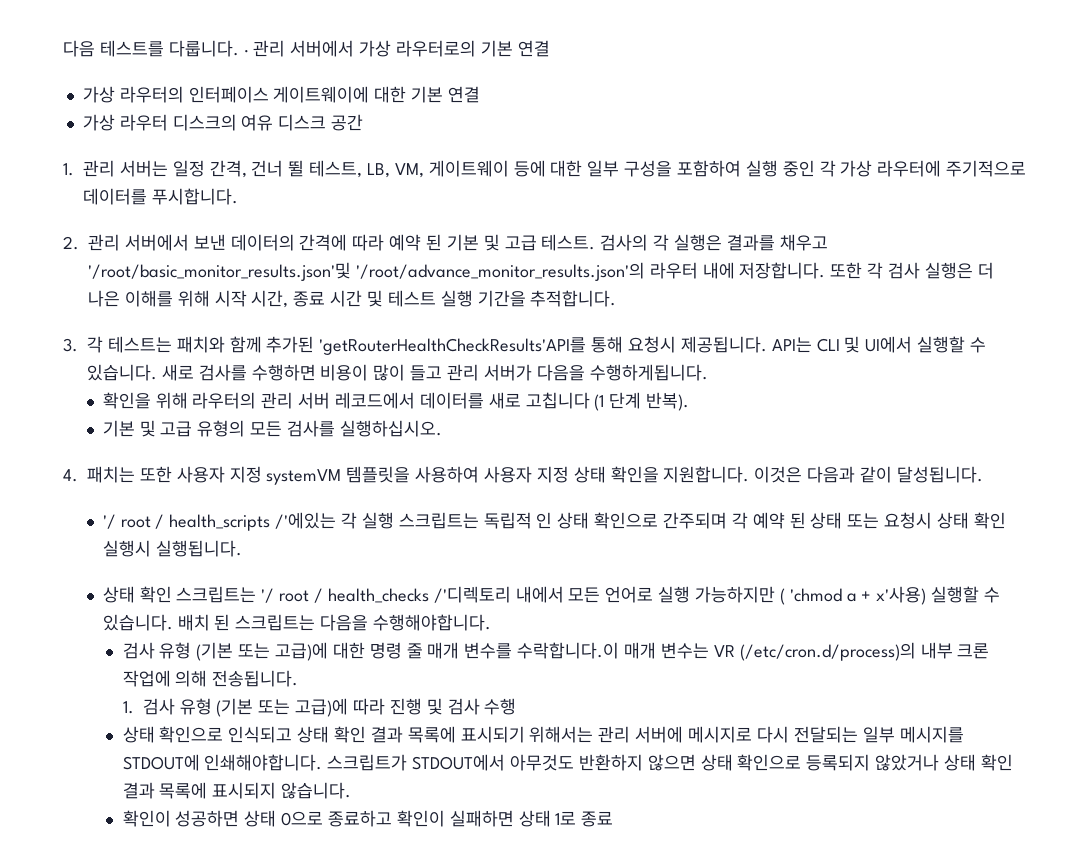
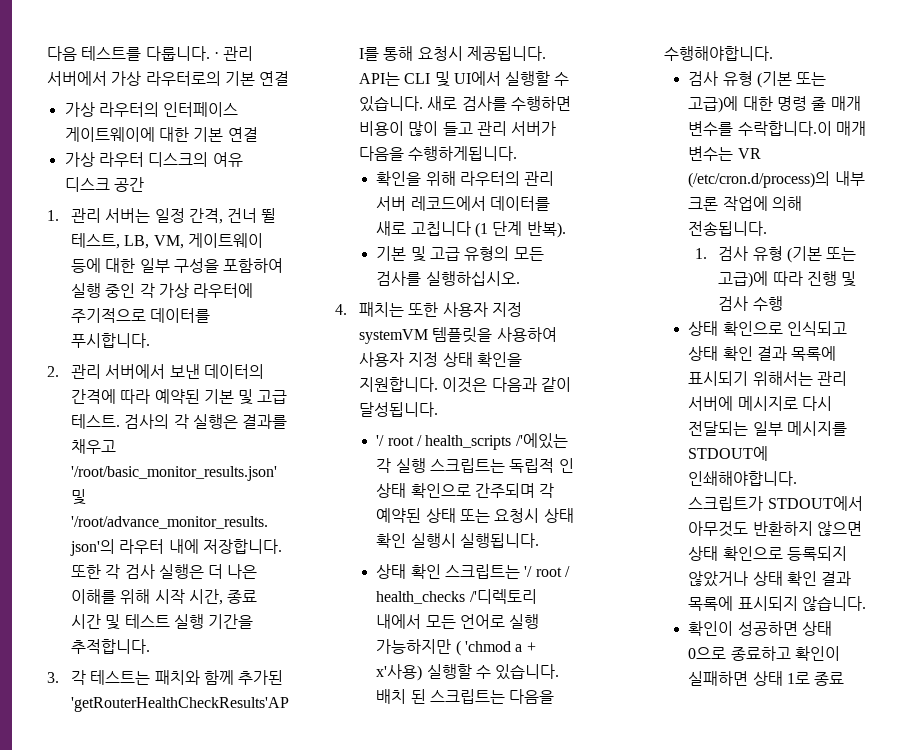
[389,234,443,251] 예약 된 -> [154,389,200,404] 예약된
[752,512,806,529] 예약 된 -> [376,508,422,523] 예약된

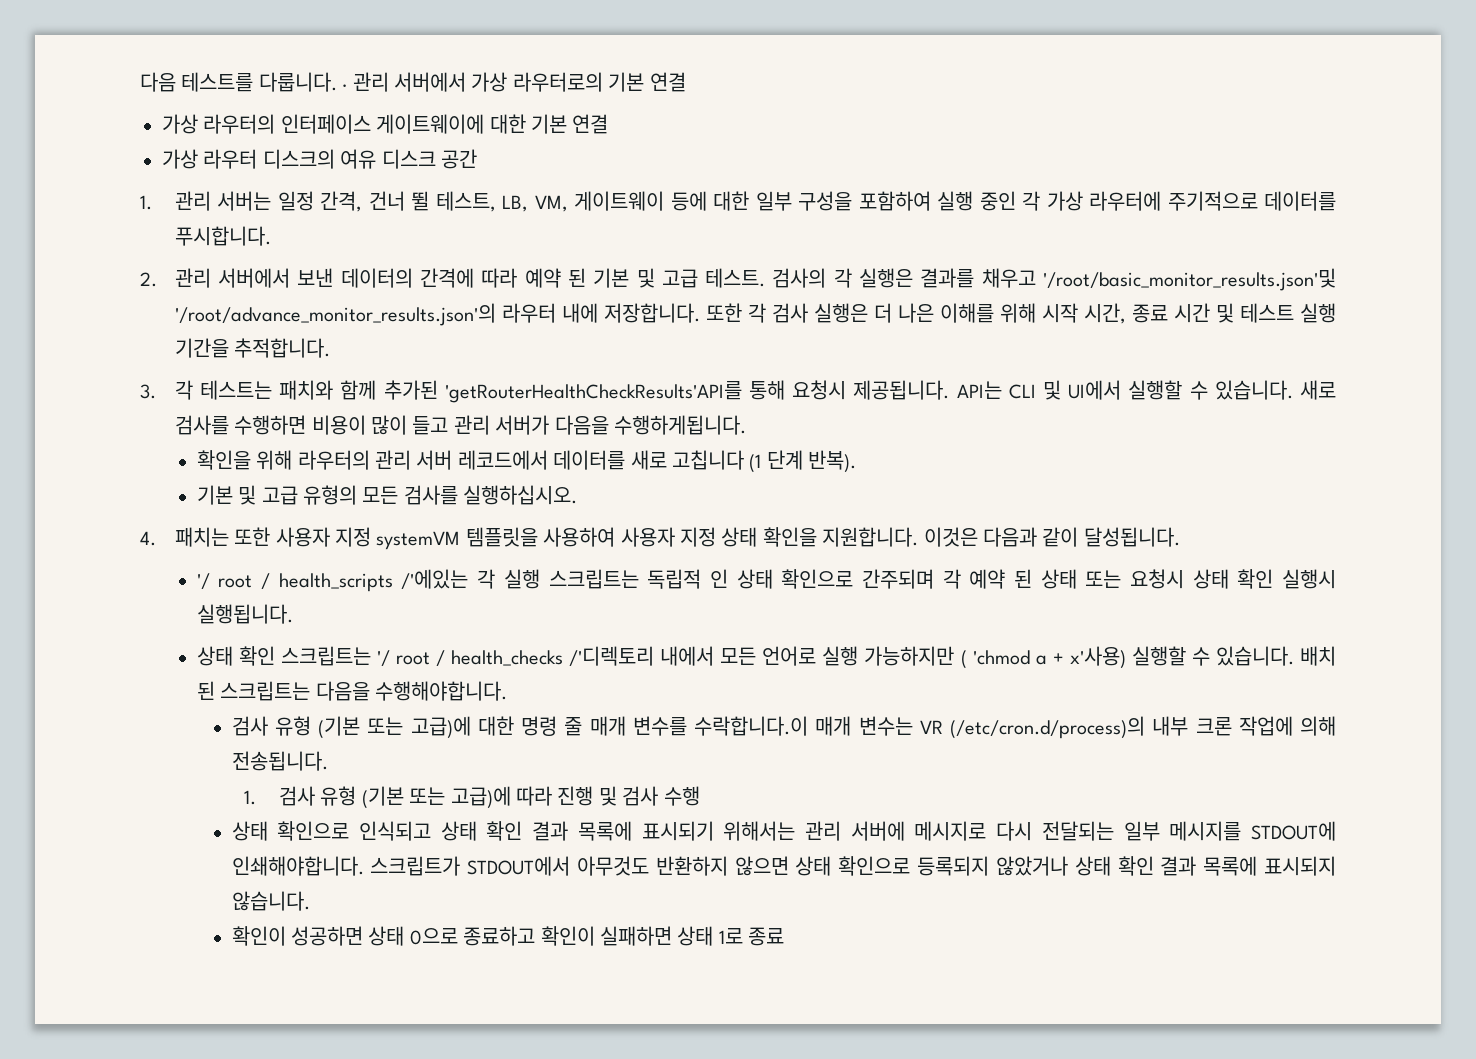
[154,389,200,404] 예약된 -> [524,268,586,288] 예약 된
[376,508,422,523] 예약된 -> [969,569,1032,589] 예약 된

